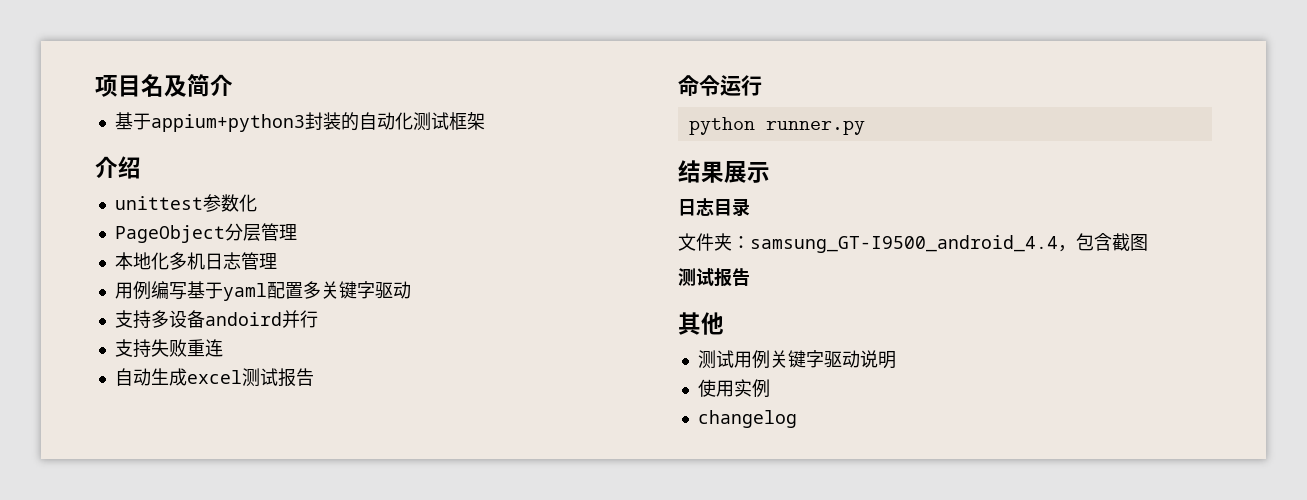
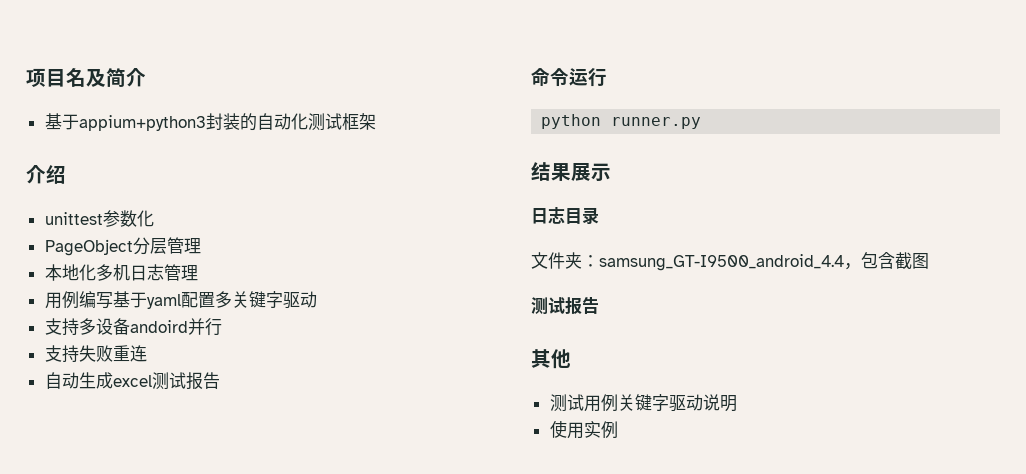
[697,410,797,428] // changelog -> (618, 430) none

